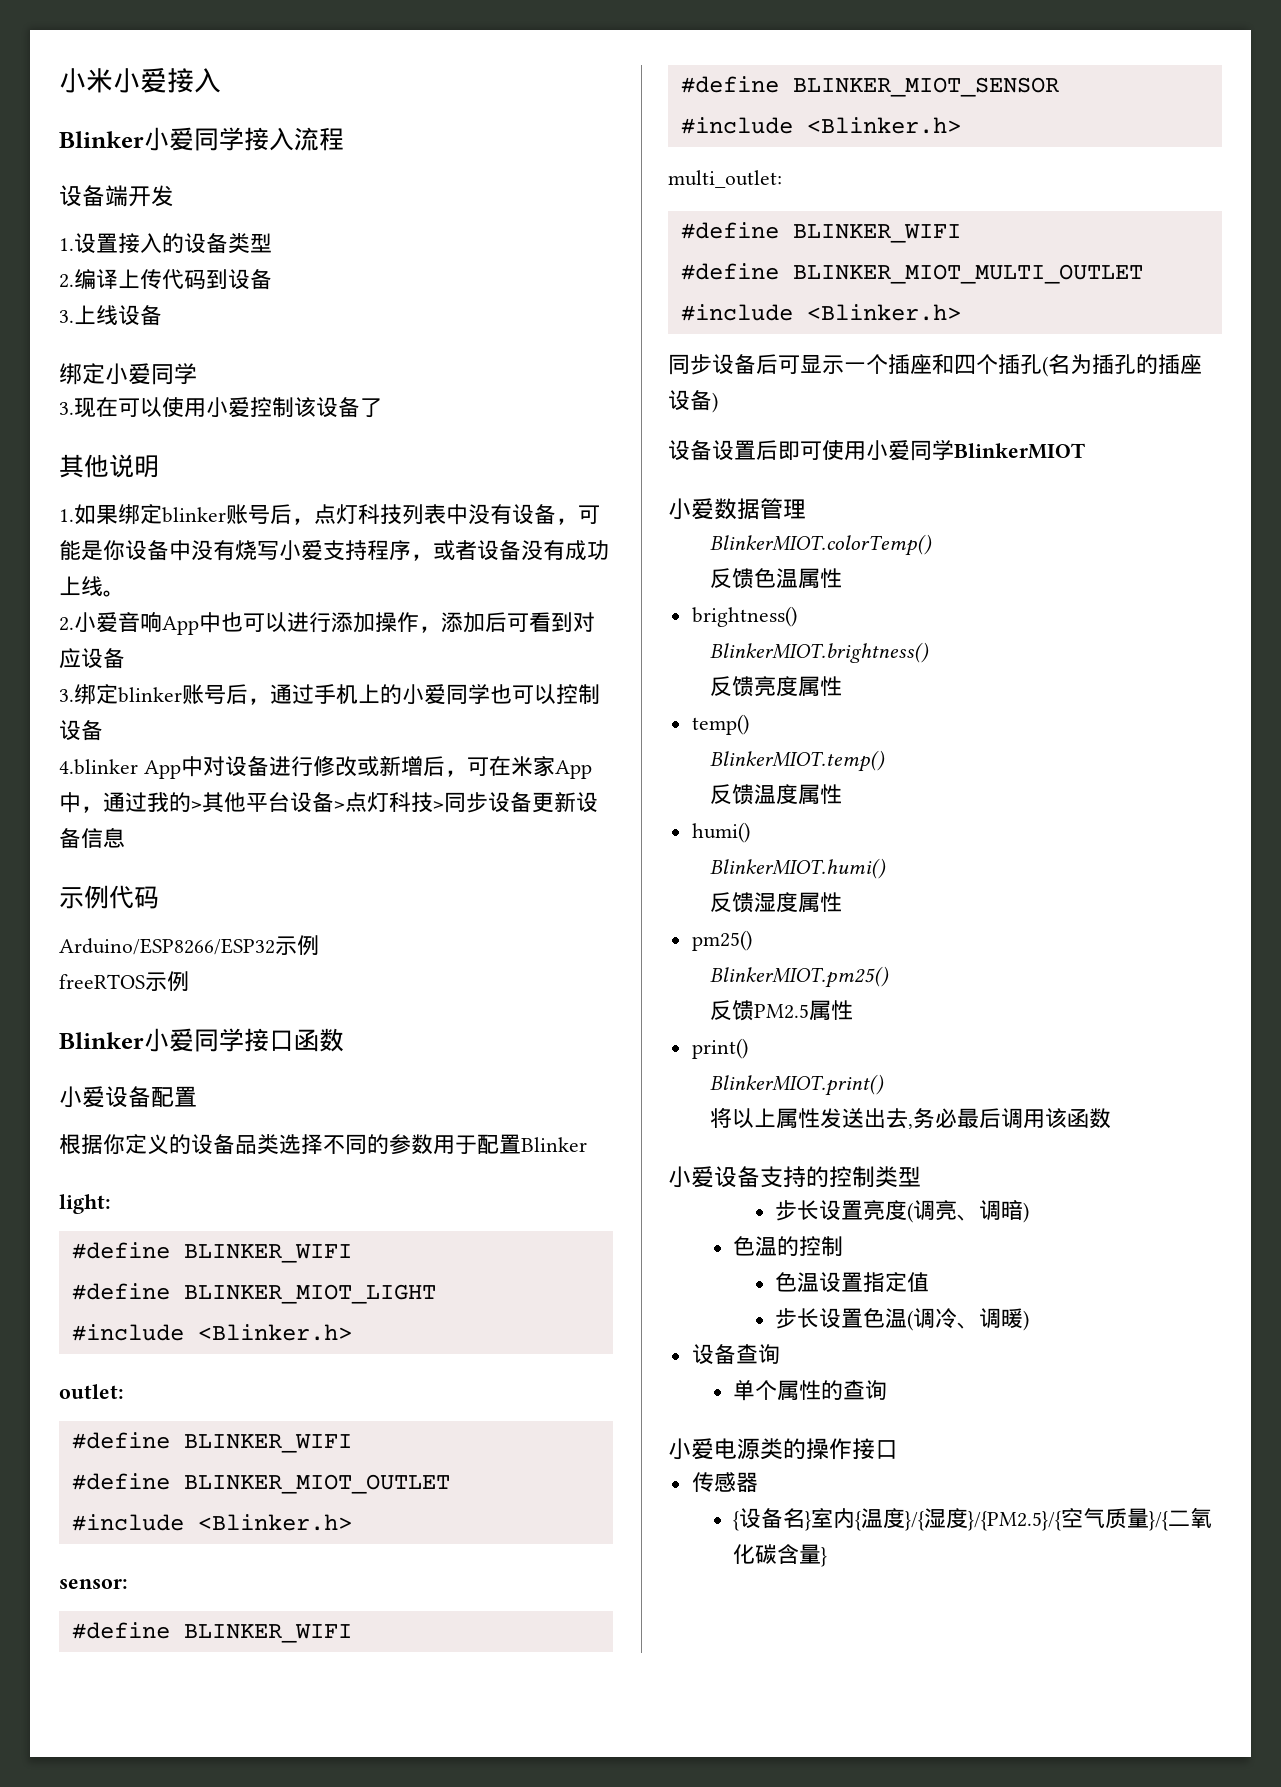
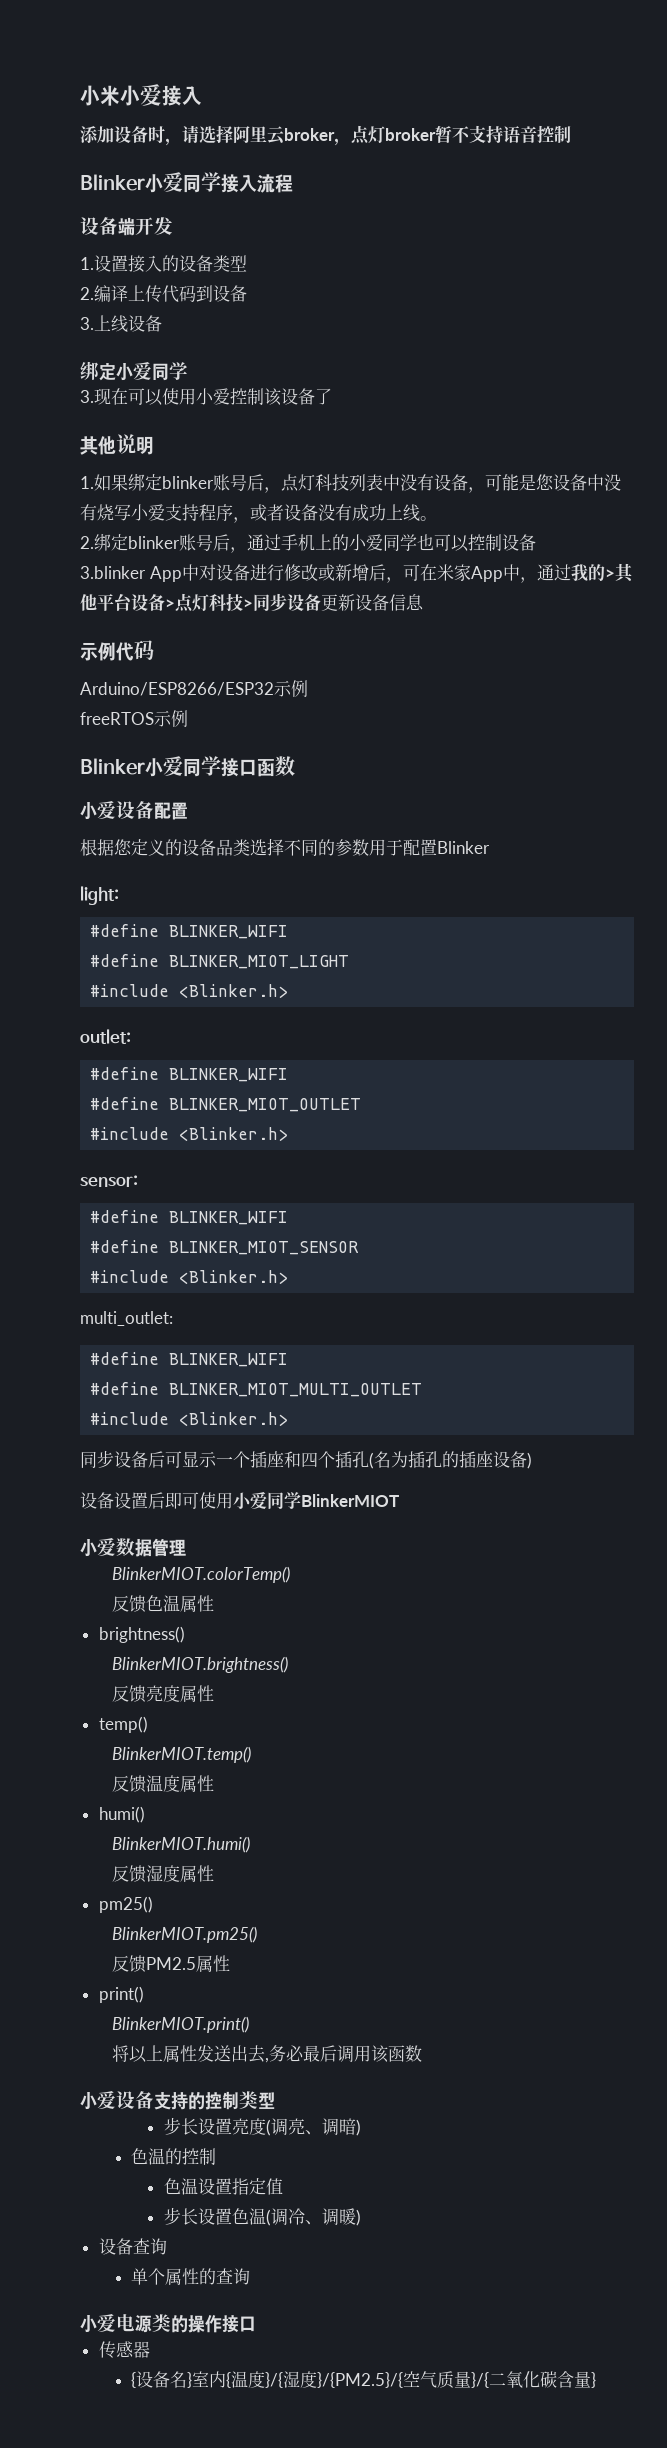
(221, 80) none -> [80,125,571,146] // 添加设备时，请选择阿里云broker，点灯broker暂不支持语音控制
[103,540,125,561] 你 -> [536,474,554,490] 您
[74,611,595,635] [59,648,125,669] [59,689,74,702] 小爱音响App中也可以进行添加操作，添加后可看到对应设备 // 3. -> (94, 542) none
[59,759,138,775] 4.blinker -> [80,566,146,579] 3.blinker
[103,1134,125,1155] 你 -> [114,839,132,855] 您

